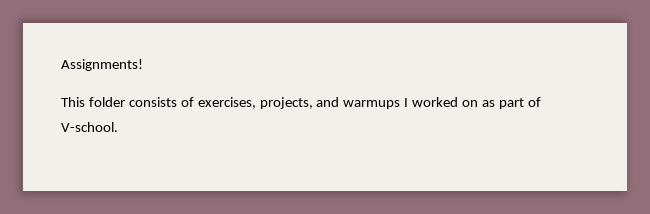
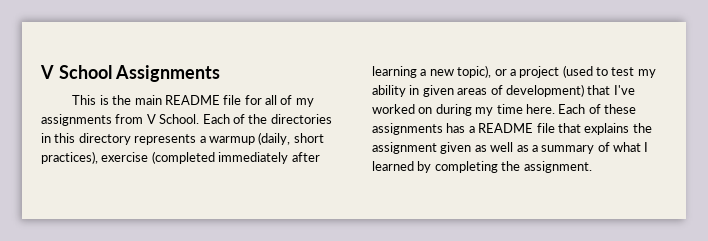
[61,59,143,71] [61,97,541,109] [61,122,118,132] Assignments! // This folder consists of exercises, projects, and warmups I worked on as part of V-school. -> [40,65,221,82] [72,95,314,107] [41,114,332,126] [41,132,324,145] [41,151,320,164] [372,65,656,78] [372,84,635,97] [372,104,636,116] [372,123,652,135] [372,142,649,154] [372,161,592,173] V School Assignments // This is the main README file for all of my assignments from V School. Each of the directories in this directory represents a warmup (daily, short practices), exercise (completed immediately after learning a new topic), or a project (used to test my ability in given areas of development) that I've worked on during my time here. Each of these assignments has a README file that explains the assignment given as well as a summary of what I learned by completing the assignment.

